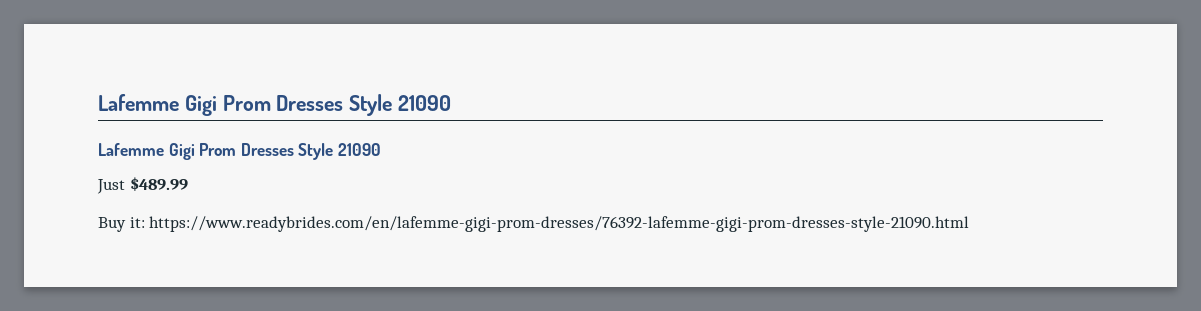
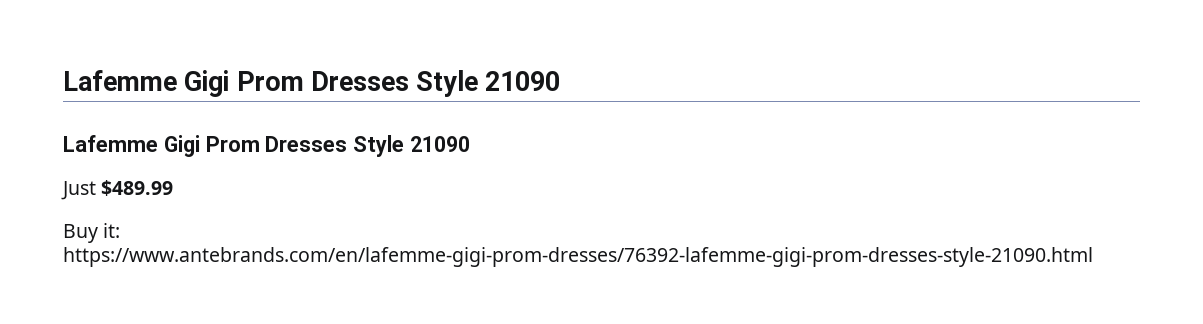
[149,216,970,232] https://www.readybrides.com/en/lafemme-gigi-prom-dresses/76392-lafemme-gigi-prom-dresses-style-21090.html -> [63,247,1093,267] https://www.antebrands.com/en/lafemme-gigi-prom-dresses/76392-lafemme-gigi-prom-dresses-style-21090.html

